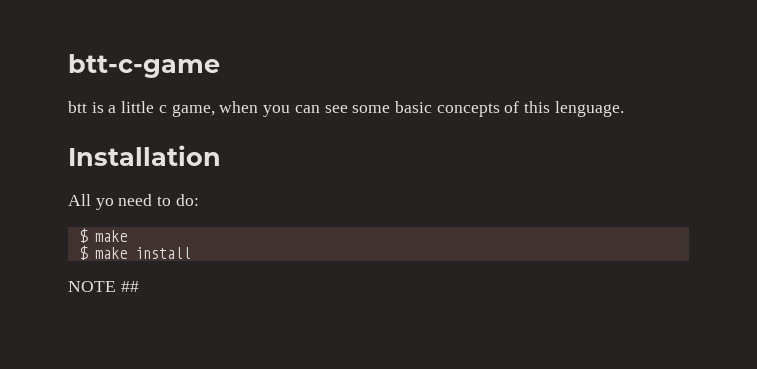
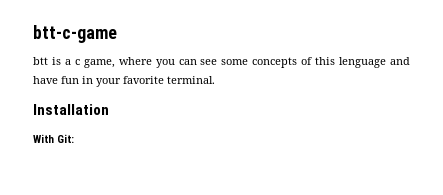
[121,101,155,113] little -> (71, 62) none
[219,101,259,113] when -> [118,57,152,65] where
[394,101,432,113] basic -> (249, 62) none
[554,101,624,117] [68,145,221,166] [68,194,199,210] [78,228,127,243] [78,245,191,260] [68,281,139,292] lenguage. // Installation // All yo need to do: // $ make // $ make install // NOTE ## -> [339,57,410,68] [33,76,215,87] [33,104,109,115] [33,134,74,143] lenguage and have fun in your favorite terminal. // Installation // With Git:

